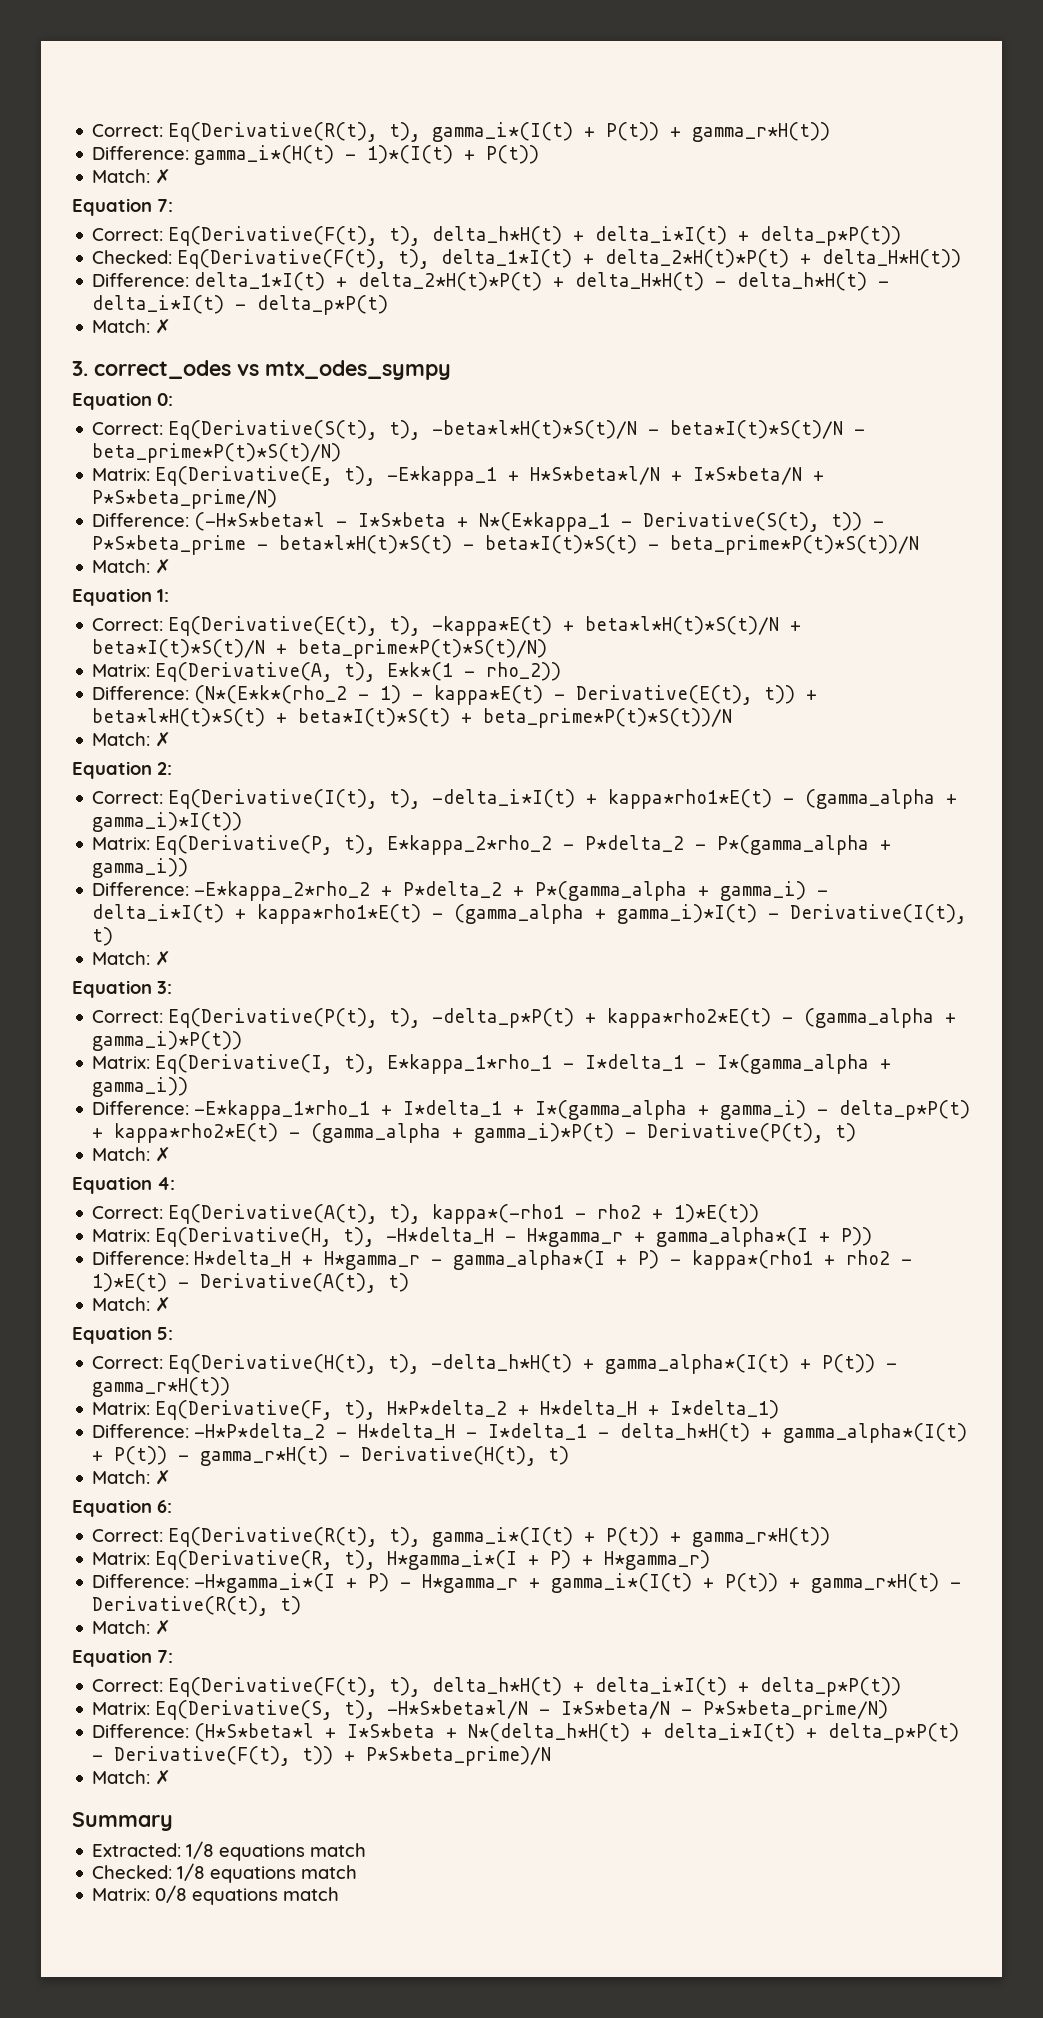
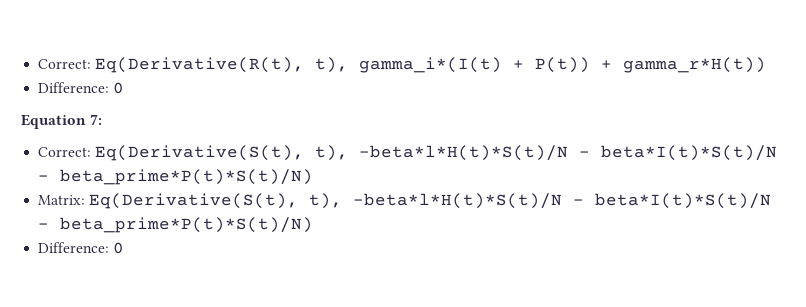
[194,145,540,165] [92,169,172,184] [72,198,173,216] [92,226,902,246] [92,249,962,269] [92,272,890,291] [92,295,389,315] [92,319,172,334] [72,360,451,380] [72,392,173,410] gamma_i*(H(t) - 1)*(I(t) + P(t)) // Match: ✗ // Equation 7: // Correct: Eq(Derivative(F(t), t), delta_h*H(t) + delta_i*I(t) + delta_p*P(t)) // Checked: Eq(Derivative(F(t), t), delta_1*I(t) + delta_2*H(t)*P(t) + delta_H*H(t)) // Difference: delta_1*I(t) + delta_2*H(t)*P(t) + delta_H*H(t) - delta_h*H(t) - delta_i*I(t) - delta_p*P(t) // Match: ✗ // 3. correct_odes vs mtx_odes_sympy // Equation 0: -> [113,82,125,94] [21,114,103,129] 0 // Equation 7:
[155,466,825,486] [92,489,278,509] [92,512,885,532] [92,535,920,555] [92,559,172,574] [72,588,169,606] [92,616,802,636] [92,639,548,659] [92,662,562,682] [92,685,818,705] [92,708,733,728] [92,732,172,747] [72,761,172,779] [92,789,958,809] [92,812,243,832] [92,835,892,855] [92,858,189,878] [92,881,829,901] [92,904,968,924] [92,927,114,946] [92,951,172,966] [72,980,172,998] [92,1008,957,1028] [92,1031,243,1051] [92,1054,892,1074] [92,1077,189,1097] [92,1100,971,1120] [92,1123,857,1143] [92,1147,172,1162] [72,1176,175,1194] [92,1204,760,1224] [92,1227,873,1247] [92,1250,913,1270] [92,1273,410,1293] [92,1297,172,1312] [72,1326,173,1344] [92,1354,898,1374] [92,1377,231,1397] [92,1400,780,1420] [92,1423,968,1443] [92,1446,570,1466] [92,1470,172,1485] [72,1499,172,1517] [92,1527,831,1547] [92,1550,711,1570] [92,1573,962,1593] [92,1596,302,1616] [92,1620,172,1635] [72,1649,173,1667] [92,1677,902,1697] [92,1700,889,1720] [92,1723,960,1743] [92,1746,552,1766] [92,1770,172,1785] [72,1812,173,1831] [92,1841,367,1861] [92,1863,358,1883] [92,1885,340,1905] Eq(Derivative(E, t), -E*kappa_1 + H*S*beta*l/N + I*S*beta/N + P*S*beta_prime/N) // Difference: (-H*S*beta*l - I*S*beta + N*(E*kappa_1 - Derivative(S(t), t)) - P*S*beta_prime - beta*l*H(t)*S(t) - beta*I(t)*S(t) - beta_prime*P(t)*S(t))/N // Match: ✗ // Equation 1: // Correct: Eq(Derivative(E(t), t), -kappa*E(t) + beta*l*H(t)*S(t)/N + beta*I(t)*S(t)/N + beta_prime*P(t)*S(t)/N) // Matrix: Eq(Derivative(A, t), E*k*(1 - rho_2)) // Difference: (N*(E*k*(rho_2 - 1) - kappa*E(t) - Derivative(E(t), t)) + beta*l*H(t)*S(t) + beta*I(t)*S(t) + beta_prime*P(t)*S(t))/N // Match: ✗ // Equation 2: // Correct: Eq(Derivative(I(t), t), -delta_i*I(t) + kappa*rho1*E(t) - (gamma_alpha + gamma_i)*I(t)) // Matrix: Eq(Derivative(P, t), E*kappa_2*rho_2 - P*delta_2 - P*(gamma_alpha + gamma_i)) // Difference: -E*kappa_2*rho_2 + P*delta_2 + P*(gamma_alpha + gamma_i) - delta_i*I(t) + kappa*rho1*E(t) - (gamma_alpha + gamma_i)*I(t) - Derivative(I(t), t) // Match: ✗ // Equation 3: // Correct: Eq(Derivative(P(t), t), -delta_p*P(t) + kappa*rho2*E(t) - (gamma_alpha + gamma_i)*P(t)) // Matrix: Eq(Derivative(I, t), E*kappa_1*rho_1 - I*delta_1 - I*(gamma_alpha + gamma_i)) // Difference: -E*kappa_1*rho_1 + I*delta_1 + I*(gamma_alpha + gamma_i) - delta_p*P(t) + kappa*rho2*E(t) - (gamma_alpha + gamma_i)*P(t) - Derivative(P(t), t) // Match: ✗ // Equation 4: // Correct: Eq(Derivative(A(t), t), kappa*(-rho1 - rho2 + 1)*E(t)) // Matrix: Eq(Derivative(H, t), -H*delta_H - H*gamma_r + gamma_alpha*(I + P)) // Difference: H*delta_H + H*gamma_r - gamma_alpha*(I + P) - kappa*(rho1 + rho2 - 1)*E(t) - Derivative(A(t), t) // Match: ✗ // Equation 5: // Correct: Eq(Derivative(H(t), t), -delta_h*H(t) + gamma_alpha*(I(t) + P(t)) - gamma_r*H(t)) // Matrix: Eq(Derivative(F, t), H*P*delta_2 + H*delta_H + I*delta_1) // Difference: -H*P*delta_2 - H*delta_H - I*delta_1 - delta_h*H(t) + gamma_alpha*(I(t) + P(t)) - gamma_r*H(t) - Derivative(H(t), t) // Match: ✗ // Equation 6: // Correct: Eq(Derivative(R(t), t), gamma_i*(I(t) + P(t)) + gamma_r*H(t)) // Matrix: Eq(Derivative(R, t), H*gamma_i*(I + P) + H*gamma_r) // Difference: -H*gamma_i*(I + P) - H*gamma_r + gamma_i*(I(t) + P(t)) + gamma_r*H(t) - Derivative(R(t), t) // Match: ✗ // Equation 7: // Correct: Eq(Derivative(F(t), t), delta_h*H(t) + delta_i*I(t) + delta_p*P(t)) // Matrix: Eq(Derivative(S, t), -H*S*beta*l/N - I*S*beta/N - P*S*beta_prime/N) // Difference: (H*S*beta*l + I*S*beta + N*(delta_h*H(t) + delta_i*I(t) + delta_p*P(t) - Derivative(F(t), t)) + P*S*beta_prime)/N // Match: ✗ // Summary // Extracted: 1/8 equations match // Checked: 1/8 equations match // Matrix: 0/8 equations match -> [89,193,772,209] [38,217,314,233] [38,242,125,254] Eq(Derivative(S(t), t), -beta*l*H(t)*S(t)/N - beta*I(t)*S(t)/N - beta_prime*P(t)*S(t)/N) // Difference: 0

